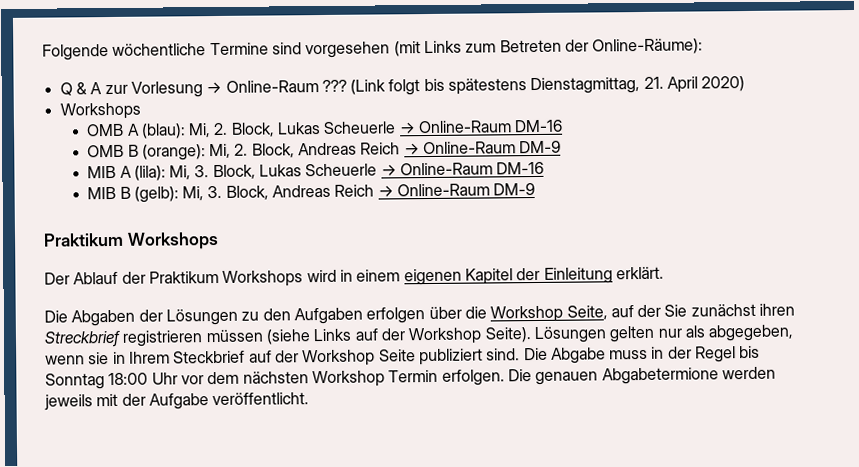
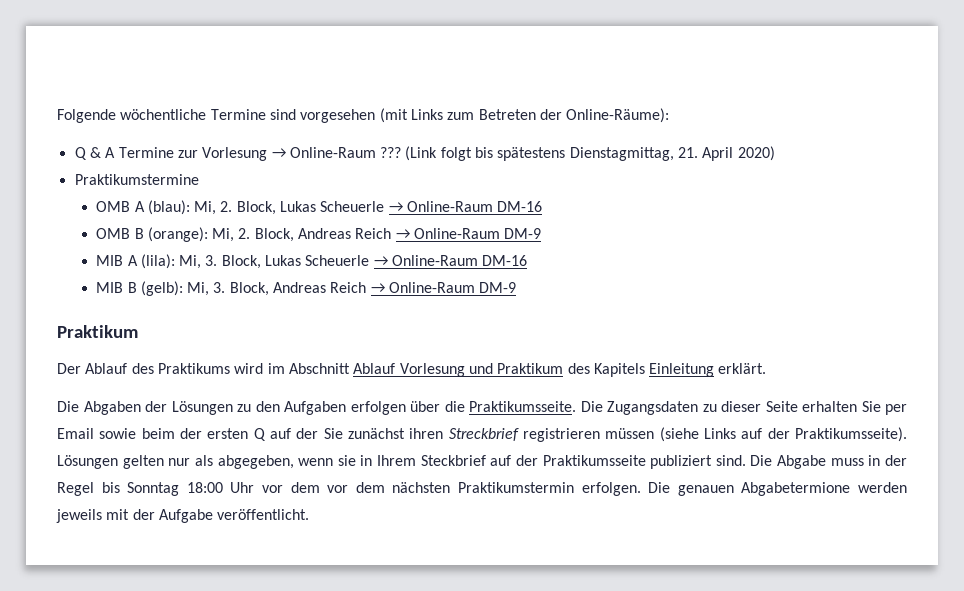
(103, 88) none -> [118,147,174,158] Termine
[59,102,141,120] Workshops -> [74,174,199,185] Praktikumstermine
[126,231,219,250] Workshops -> (138, 331) none
[121,267,541,287] der Praktikum Workshops wird in einem eigenen Kapitel der -> [131,363,645,377] des Praktikums wird im Abschnitt Ablauf Vorlesung und Praktikum des Kapitels
[490,305,608,323] Workshop Seite, -> [469,401,907,415] [57,428,266,441] Praktikumsseite. Die Zugangsdaten zu dieser Seite erhalten Sie per Email sowie beim der ersten Q
[408,327,532,345] Workshop Seite). -> [795,427,908,442] Praktikumsseite).
[302,349,416,367] Workshop Seite -> [542,455,646,466] Praktikumsseite
[242,369,439,388] nächsten Workshop Termin -> [327,482,575,493] vor dem nächsten Praktikumstermin

